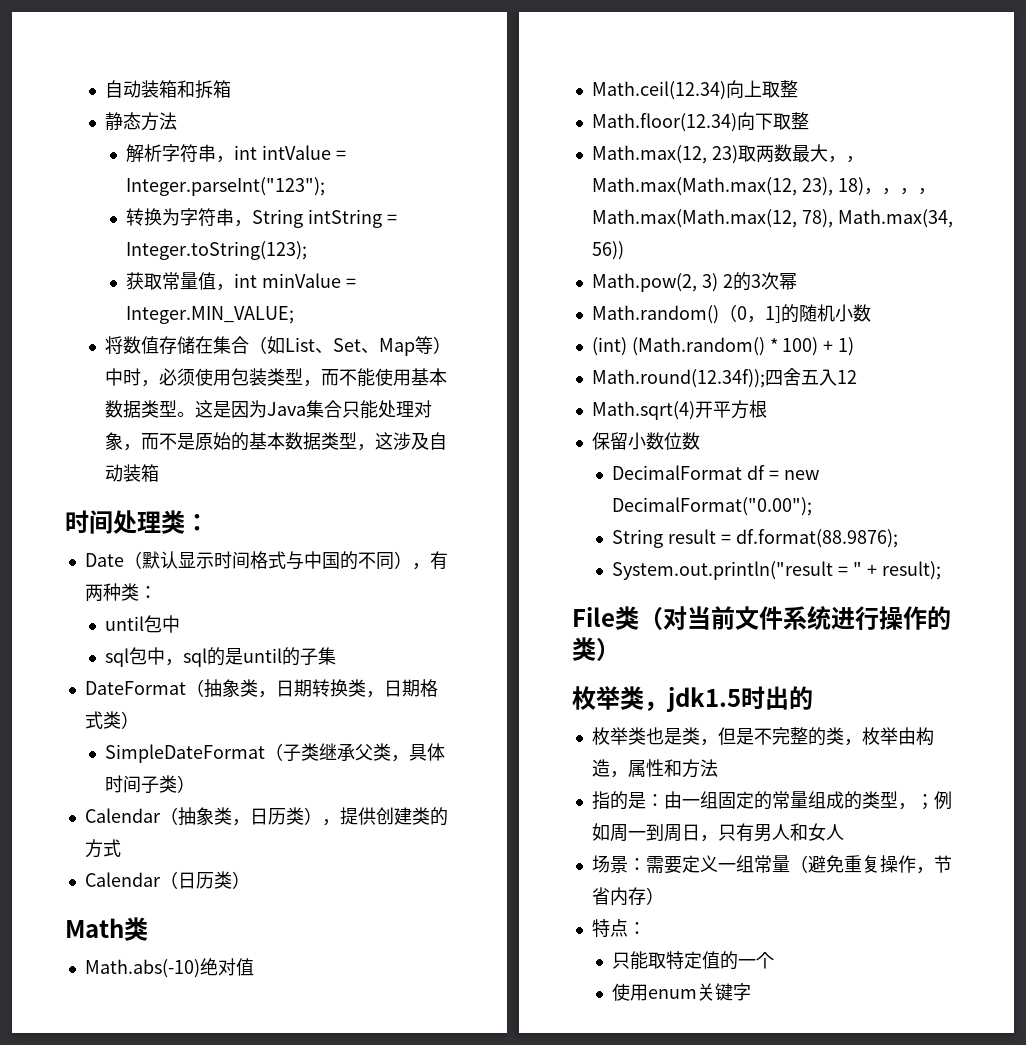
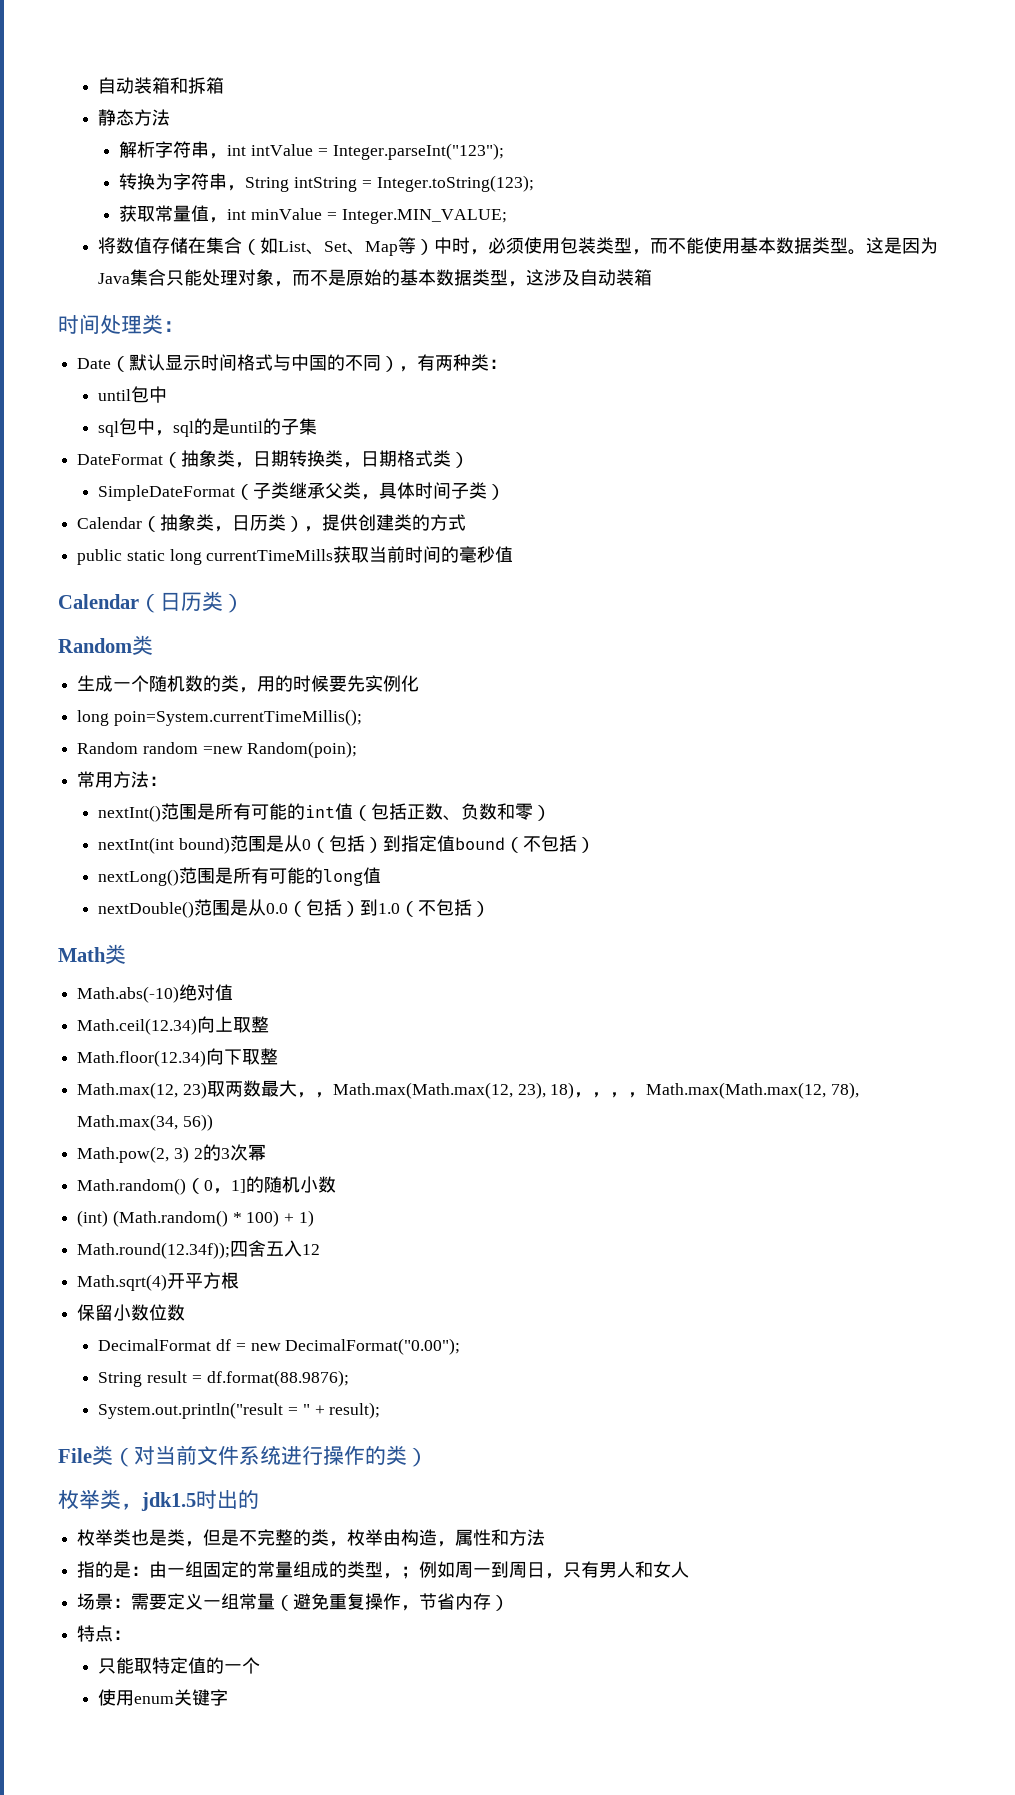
[84,871,232,889] Calendar（日历类 -> [77,546,514,565] [58,591,244,613] [58,635,153,655] [77,675,420,693] [77,709,362,726] [77,741,358,758] [77,771,168,788] [98,803,552,822] [98,835,596,854] [98,867,382,886] [98,899,473,918] public static long currentTimeMills获取当前时间的毫秒值 // Calendar（日历类） // Random类 // 生成一个随机数的类，用的时候要先实例化 // long poin=System.currentTimeMillis(); // Random random =new Random(poin); // 常用方法： // nextInt()范围是所有可能的int值（包括正数、负数和零） // nextInt(int bound)范围是从0（包括）到指定值bound（不包括） // nextLong()范围是所有可能的long值 // nextDouble()范围是从0.0（包括）到1.0（不包括

